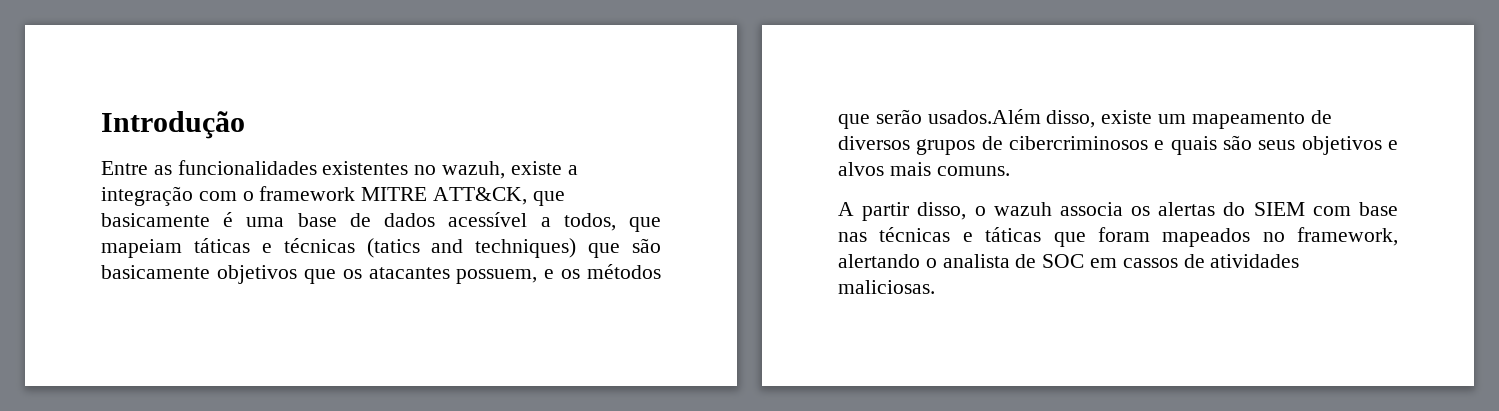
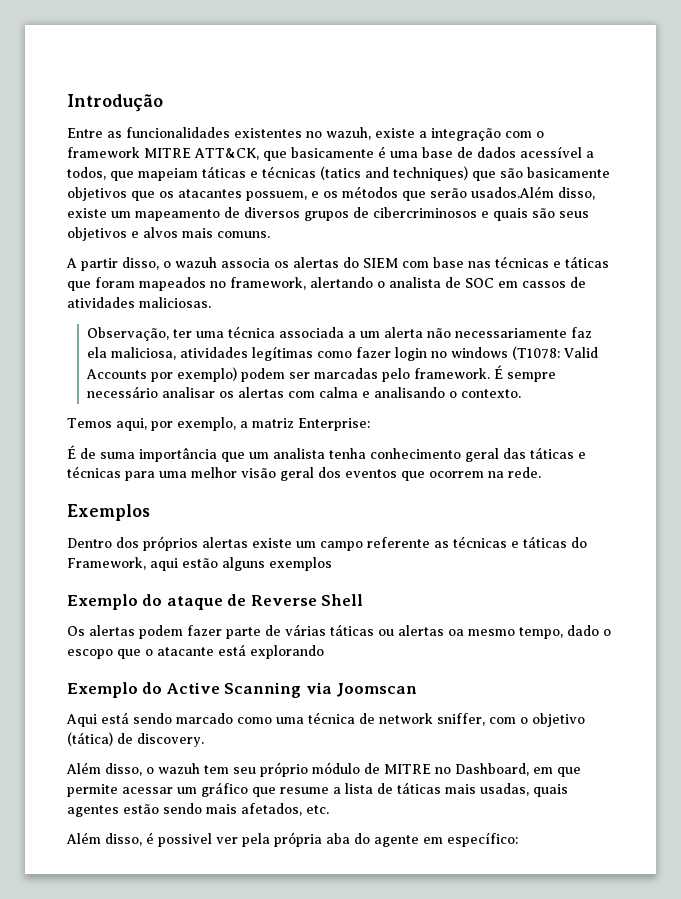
(935, 287) none -> [86,326,592,341] [86,346,598,361] [85,365,556,382] [86,386,521,398] [67,417,370,431] [67,445,586,462] [67,466,541,481] [67,504,150,521] [67,536,587,551] [67,557,332,571] [67,594,364,610] [67,624,611,639] [67,644,324,659] [67,682,418,698] [66,712,585,727] [67,732,204,747] [66,762,581,777] [67,782,568,797] [67,803,329,817] [66,832,518,847] // Observação, ter uma técnica associada a um alerta não necessariamente faz ela maliciosa, atividades legítimas como fazer login no windows (T1078: Valid Accounts por exemplo) podem ser marcadas pelo framework. É sempre necessário analisar os alertas com calma e analisando o contexto. // Temos aqui, por exemplo, a matriz Enterprise: // É de suma importância que um analista tenha conhecimento geral das táticas e técnicas para uma melhor visão geral dos eventos que ocorrem na rede. // Exemplos // Dentro dos próprios alertas existe um campo referente as técnicas e táticas do Framework, aqui estão alguns exemplos // Exemplo do ataque de Reverse Shell // Os alertas podem fazer parte de várias táticas ou alertas oa mesmo tempo, dado o escopo que o atacante está explorando // Exemplo do Active Scanning via Joomscan // Aqui está sendo marcado como uma técnica de network sniffer, com o objetivo (tática) de discovery. // Além disso, o wazuh tem seu próprio módulo de MITRE no Dashboard, em que permite acessar um gráfico que resume a lista de táticas mais usadas, quais agentes estão sendo mais afetados, etc. // Além disso, é possivel ver pela própria aba do agente em específico:

